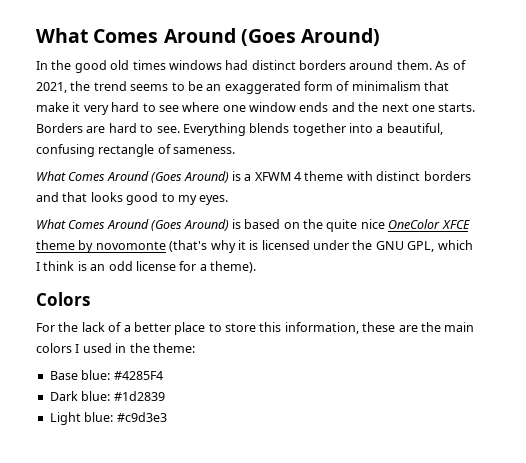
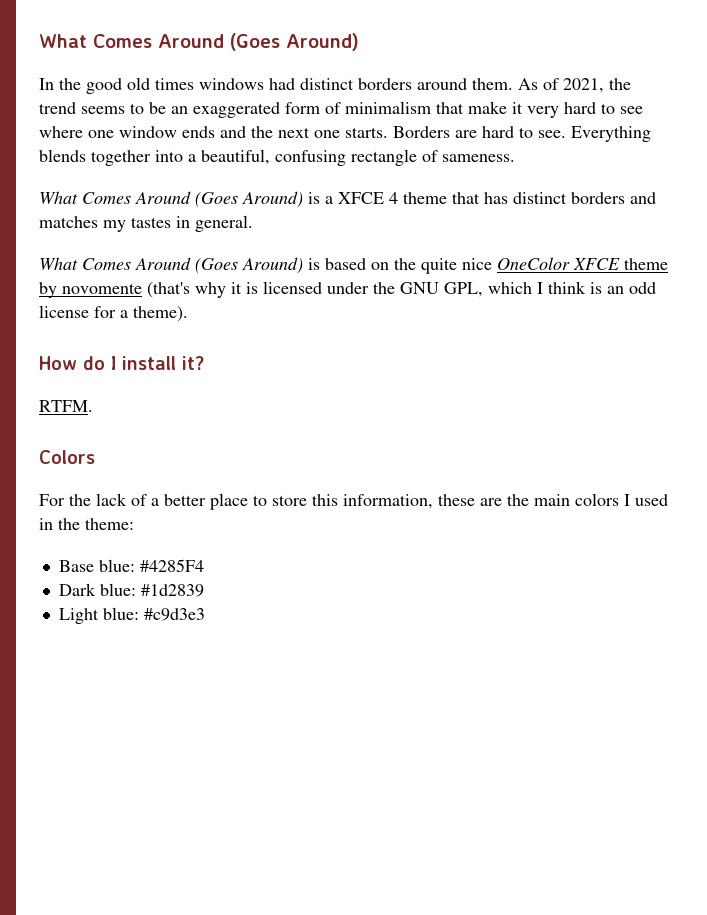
[254,172,291,181] XFWM -> [338,192,384,204] XFCE
[346,171,373,181] with -> [452,192,508,204] that has
[62,192,229,205] that looks good to my eyes. -> [39,215,253,232] matches my tastes in general.
[95,241,166,250] novomonte -> [62,283,142,294] novomente
(256, 267) none -> [39,356,204,370] [39,400,93,412] // How do I install it? // RTFM.

